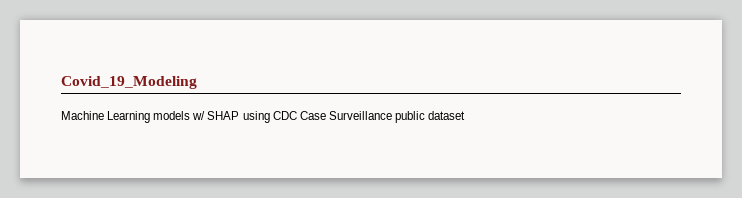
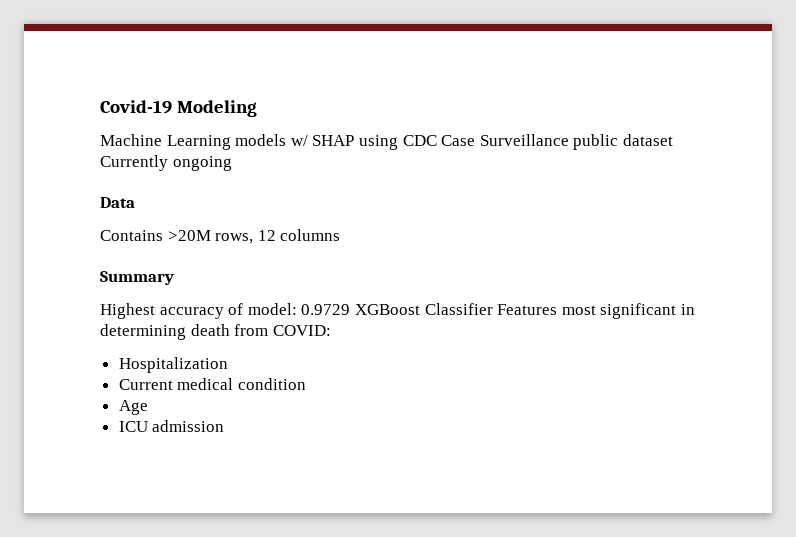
[61,76,197,89] Covid_19_Modeling -> [100,100,258,117] Covid-19 Modeling
(466, 115) none -> [100,155,232,171] [100,197,135,208] [100,229,341,244] [100,271,174,285] [100,303,695,319] [100,324,331,340] [118,357,228,373] [118,378,306,390] [118,400,148,415] [118,420,225,432] Currently ongoing // Data // Contains >20M rows, 12 columns // Summary // Highest accuracy of model: 0.9729 XGBoost Classifier Features most significant in determining death from COVID: // Hospitalization // Current medical condition // Age // ICU admission

